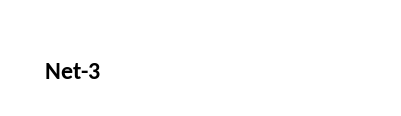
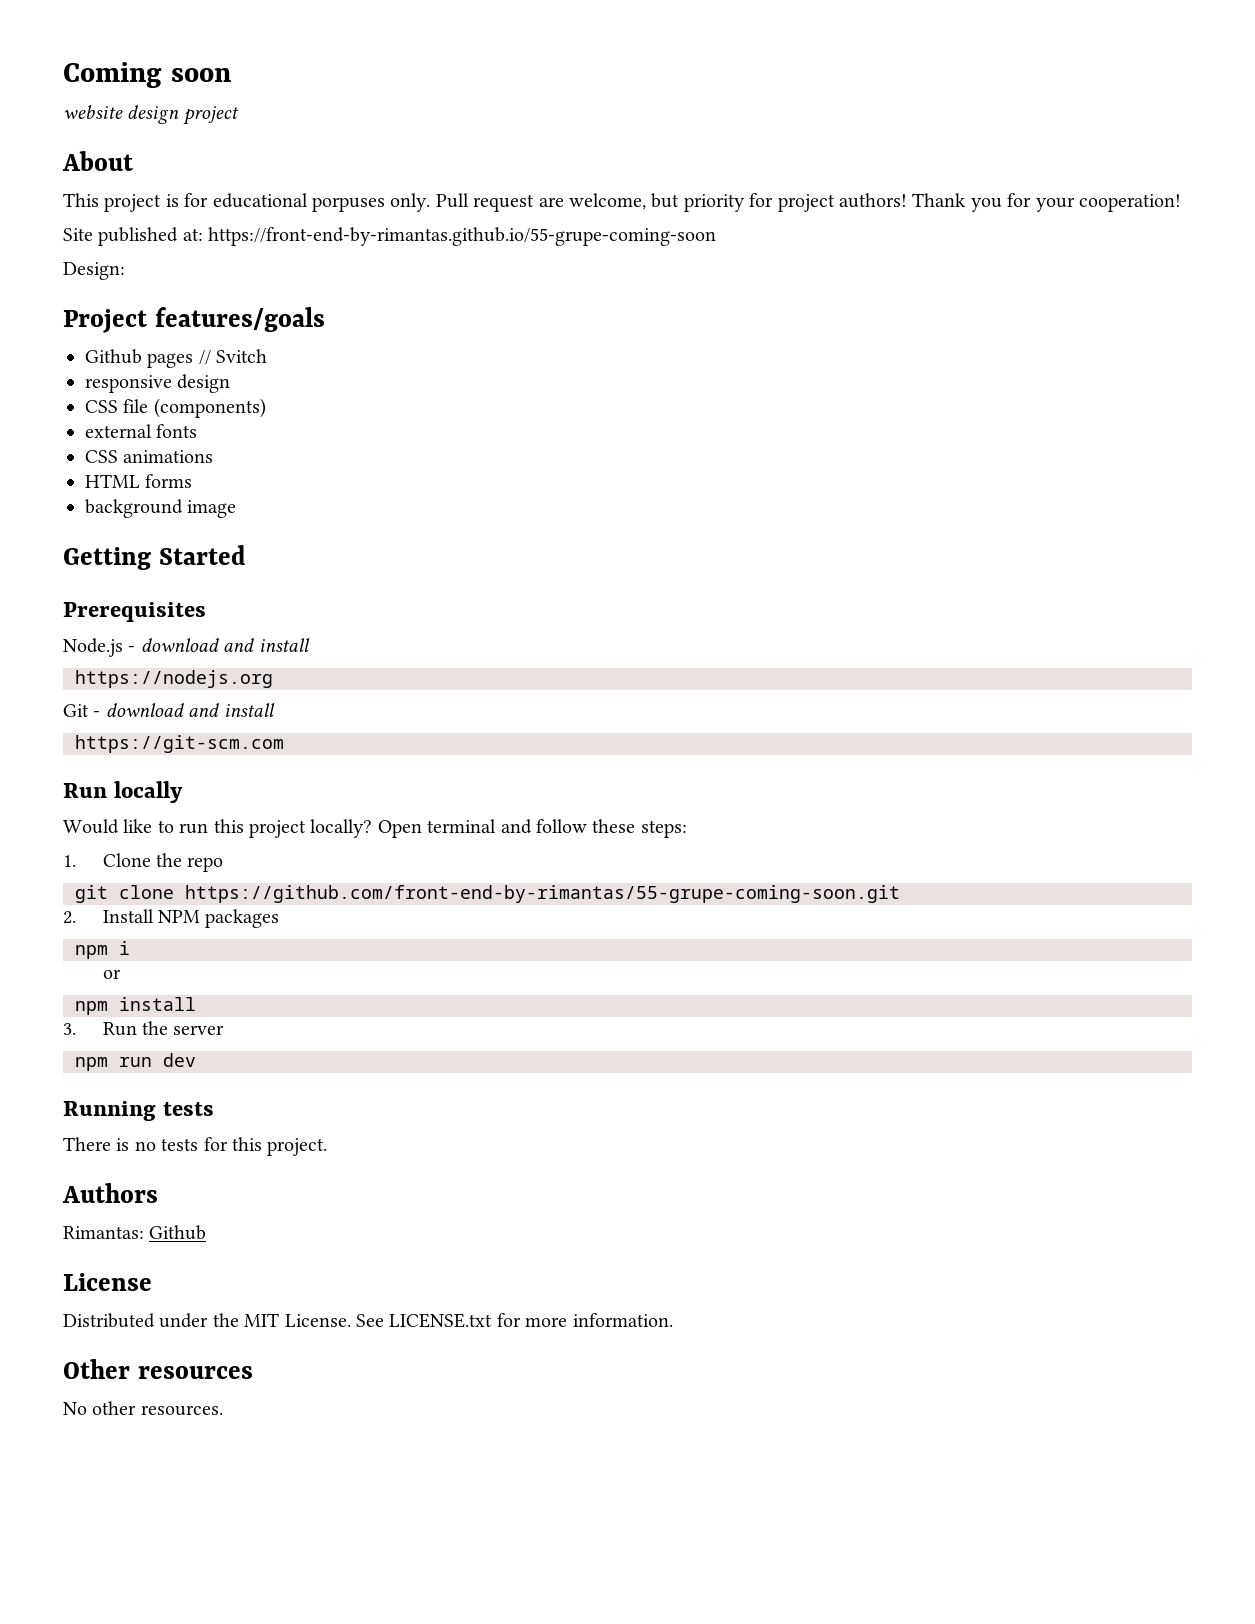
[45,63,100,79] Net-3 -> [63,62,231,88] [63,105,239,125] [62,151,133,171] [63,193,1181,212] [63,227,717,246] [63,262,125,280] [63,307,325,333] [85,349,268,368] [85,374,231,393] [85,398,266,418] [85,424,198,438] [85,450,214,463] [85,474,193,488] [85,499,237,518] [63,545,246,570] [63,602,206,622] [63,638,310,657] [75,670,273,688] [63,703,275,717] [75,735,284,753] [63,781,183,803] [63,819,687,838] [63,853,224,872] [75,885,900,903] [63,909,280,928] [75,941,130,959] [102,969,121,979] [75,997,196,1015] [63,1021,225,1036] [75,1053,196,1071] [63,1101,214,1121] [63,1137,328,1156] [62,1183,158,1203] [63,1225,207,1240] [63,1273,152,1291] [63,1313,673,1328] [63,1359,253,1379] [63,1401,223,1416] Coming soon // website design project // About // This project is for educational porpuses only. Pull request are welcome, but priority for project authors! Thank you for your cooperation! // Site published at: https://front-end-by-rimantas.github.io/55-grupe-coming-soon // Design: // Project features/goals // Github pages // Svitch // responsive design // CSS file (components) // external fonts // CSS animations // HTML forms // background image // Getting Started // Prerequisites // Node.js - download and install // https://nodejs.org // Git - download and install // https://git-scm.com // Run locally // Would like to run this project locally? Open terminal and follow these steps: // 1. Clone the repo // git clone https://github.com/front-end-by-rimantas/55-grupe-coming-soon.git // 2. Install NPM packages // npm i // or // npm install // 3. Run the server // npm run dev // Running tests // There is no tests for this project. // Authors // Rimantas: Github // License // Distributed under the MIT License. See LICENSE.txt for more information. // Other resources // No other resources.

